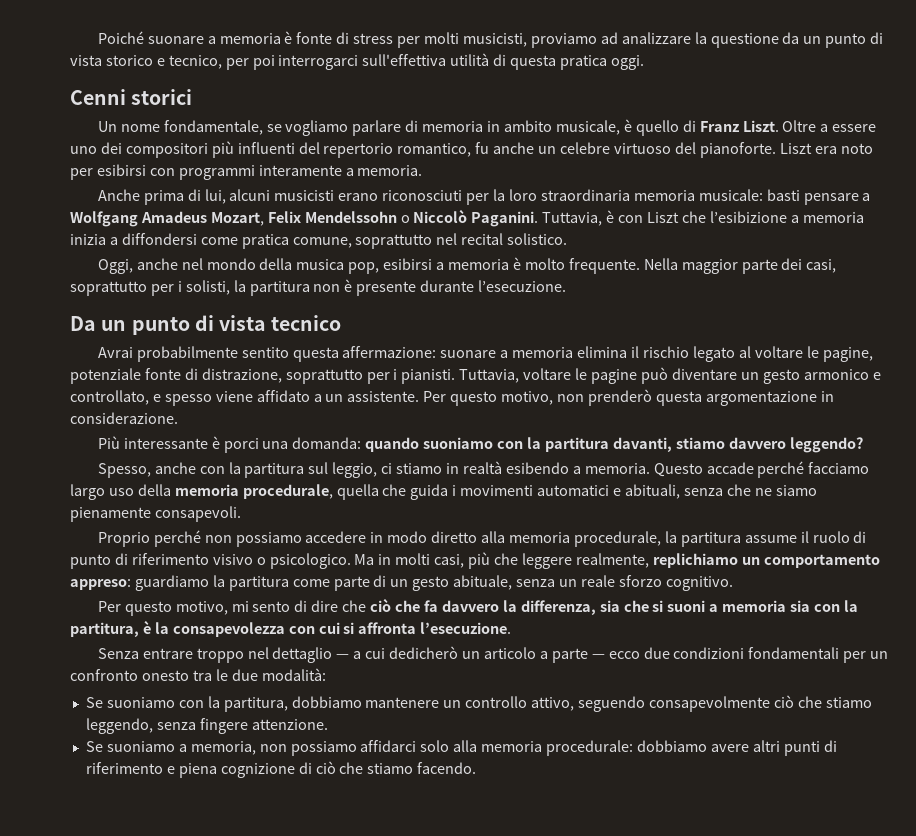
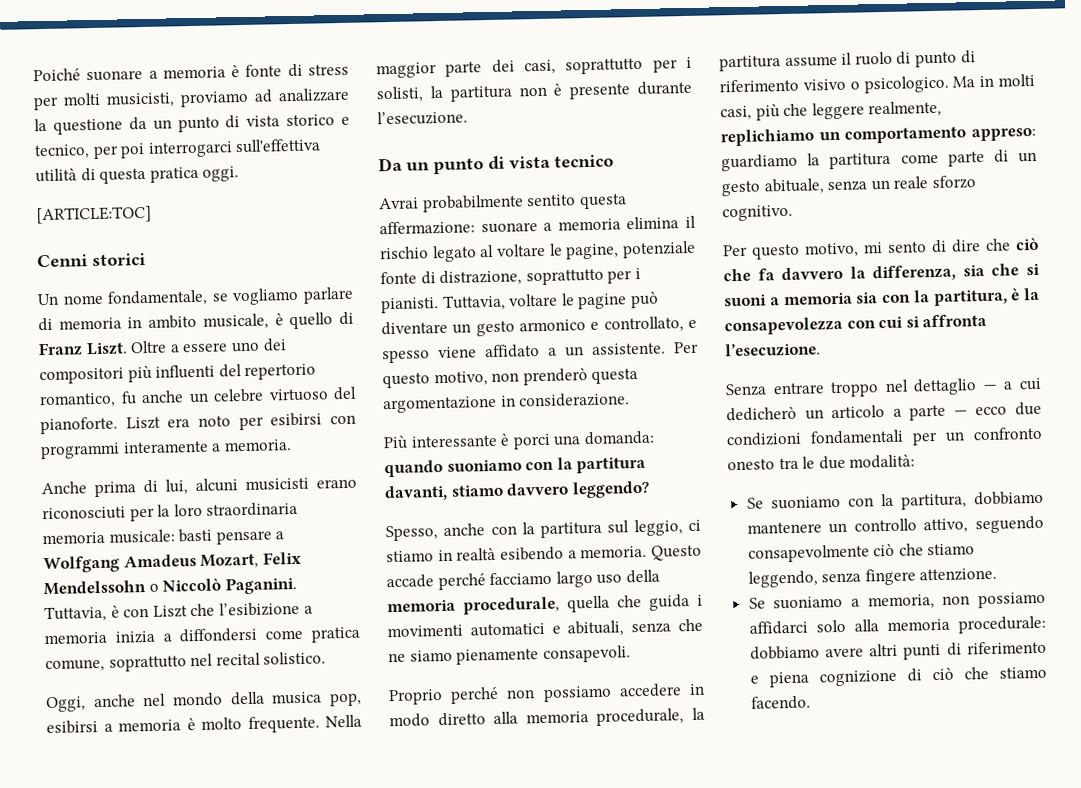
(644, 62) none -> [36,205,152,225] // [ARTICLE:TOC]

